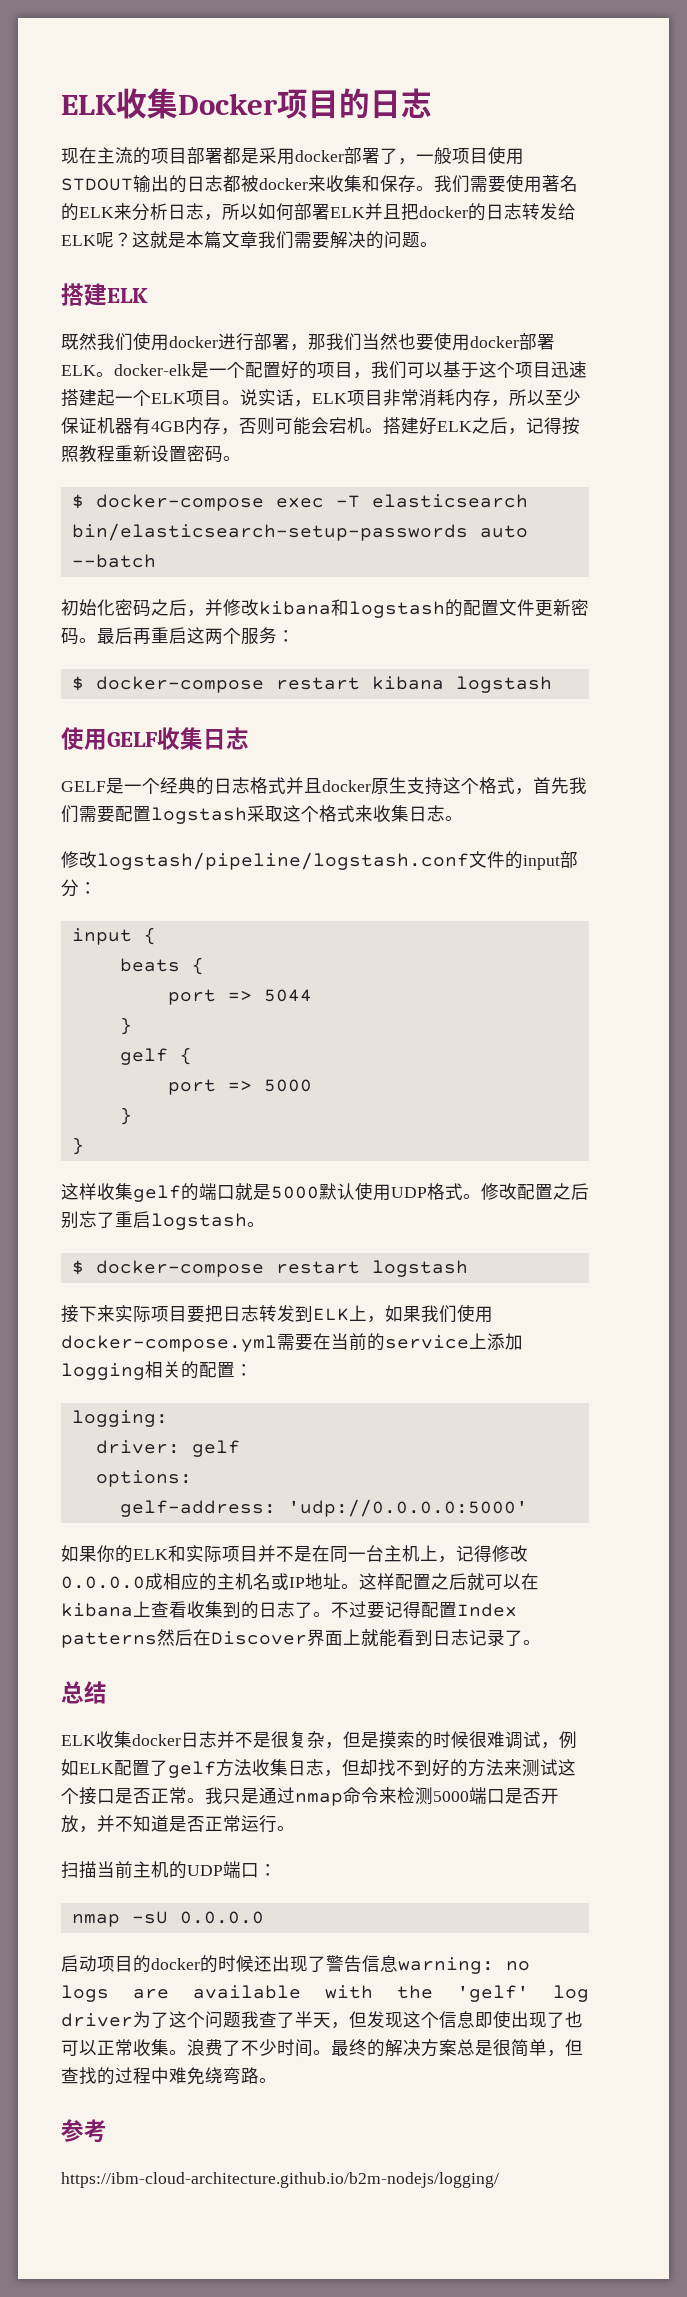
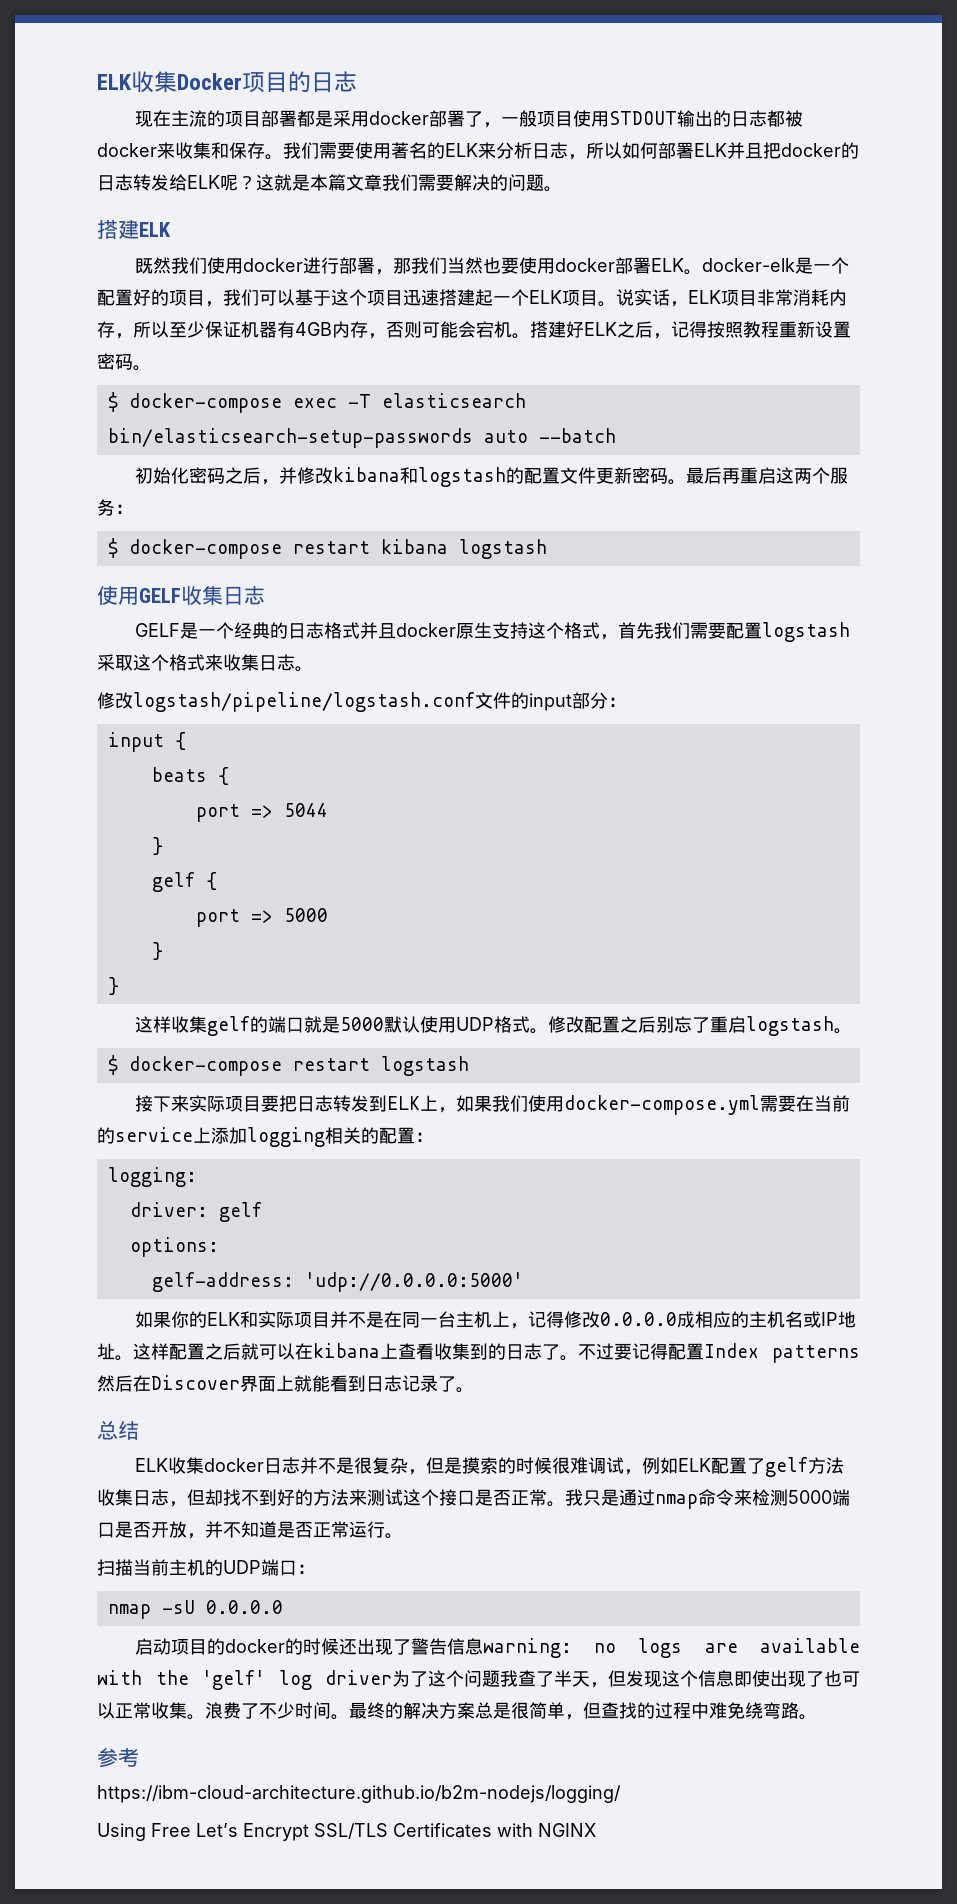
(499, 2180) none -> [97,1823,596,1841] // Using Free Let’s Encrypt SSL/TLS Certificates with NGINX

